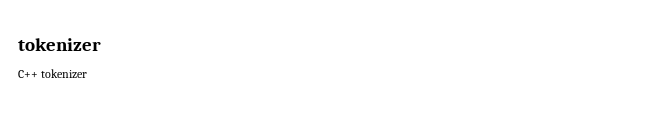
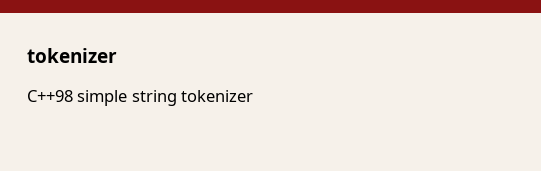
[18,70,38,78] C++ -> [27,90,177,106] C++98 simple string

